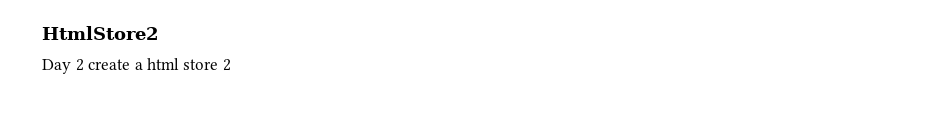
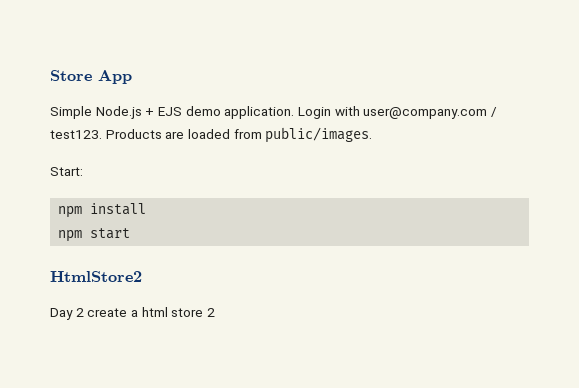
(42, 33) none -> [50,70,132,84] [50,106,497,119] [50,127,373,143] [50,167,83,176] [58,203,147,218] [58,228,131,242] Store App // Simple Node.js + EJS demo application. Login with user@company.com / test123. Products are loaded from public/images. // Start: // npm install // npm start //

